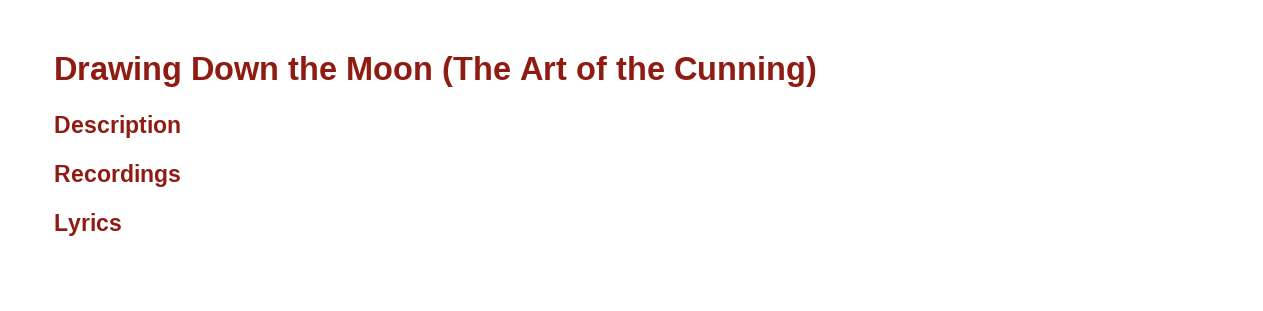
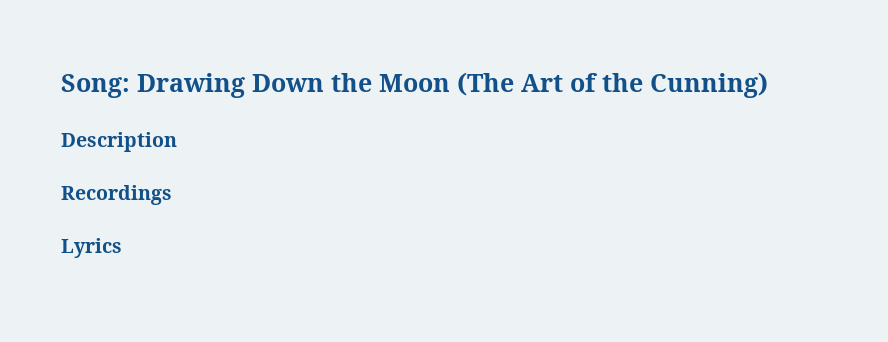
(54, 71) none -> [61,74,130,98] Song:

